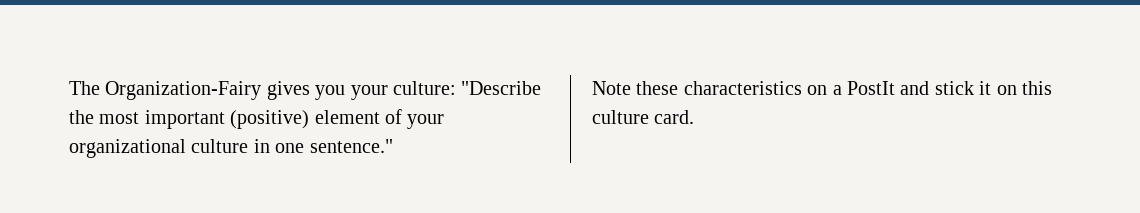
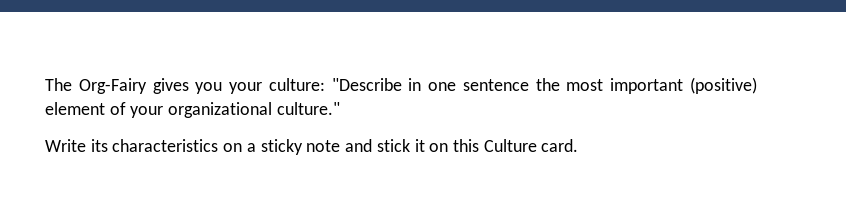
[105,81,262,100] Organization-Fairy -> [78,78,147,94] Org-Fairy
(542, 88) none -> [408,78,529,91] in one sentence
[191,139,393,153] [592,81,679,95] culture in one sentence." // Note these -> [276,102,340,115] [45,139,108,152] culture." // Write its
[847,81,895,95] PostIt -> [260,139,341,155] sticky note
[592,110,649,124] culture -> [483,139,537,152] Culture

